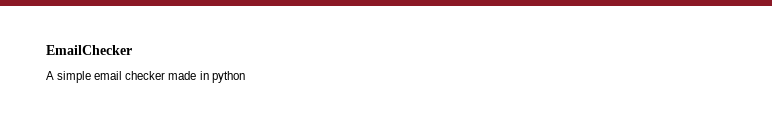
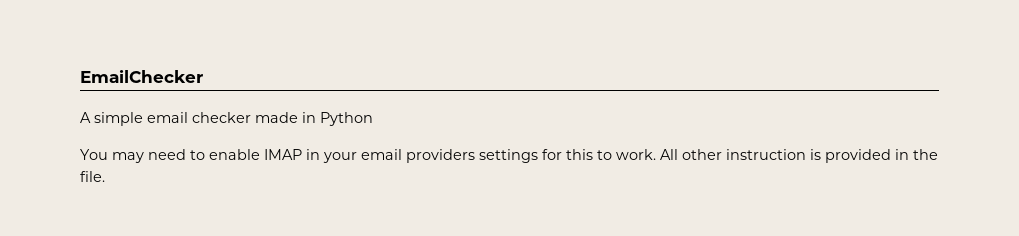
[211,71,245,83] python -> [320,112,373,126] [80,149,938,163] [80,171,105,182] Python // You may need to enable IMAP in your email providers settings for this to work. All other instruction is provided in the file.

